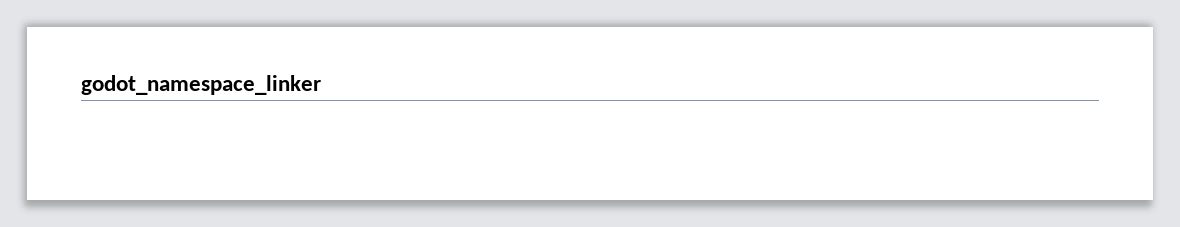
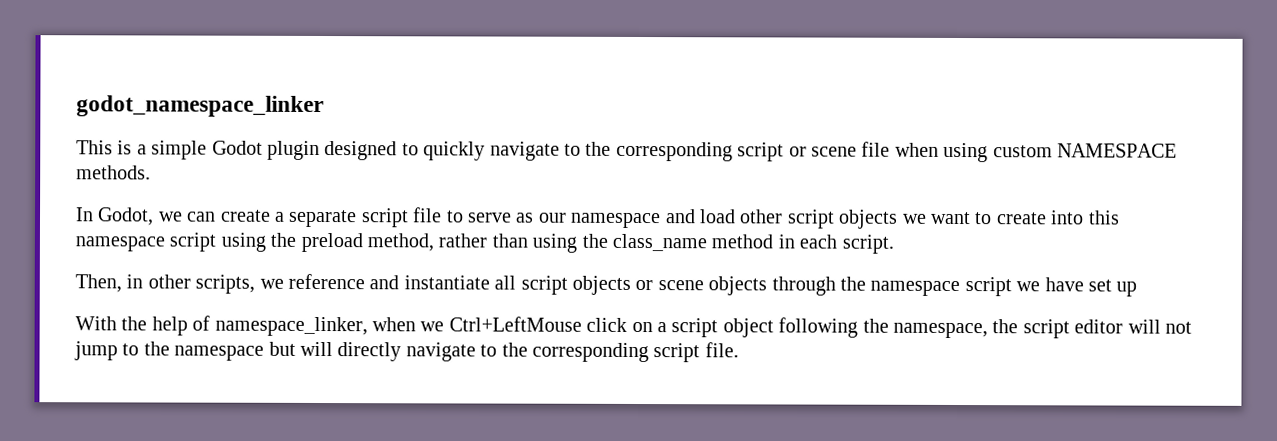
(321, 85) none -> [76,140,1177,163] [76,165,151,180] [75,207,1120,229] [75,232,894,254] [75,273,1138,297] [75,315,1192,339] [74,341,739,363] // This is a simple Godot plugin designed to quickly navigate to the corresponding script or scene file when using custom NAMESPACE methods. // In Godot, we can create a separate script file to serve as our namespace and load other script objects we want to create into this namespace script using the preload method, rather than using the class_name method in each script. // Then, in other scripts, we reference and instantiate all script objects or scene objects through the namespace script we have set up // With the help of namespace_linker, when we Ctrl+LeftMouse click on a script object following the namespace, the script editor will not jump to the namespace but will directly navigate to the corresponding script file.

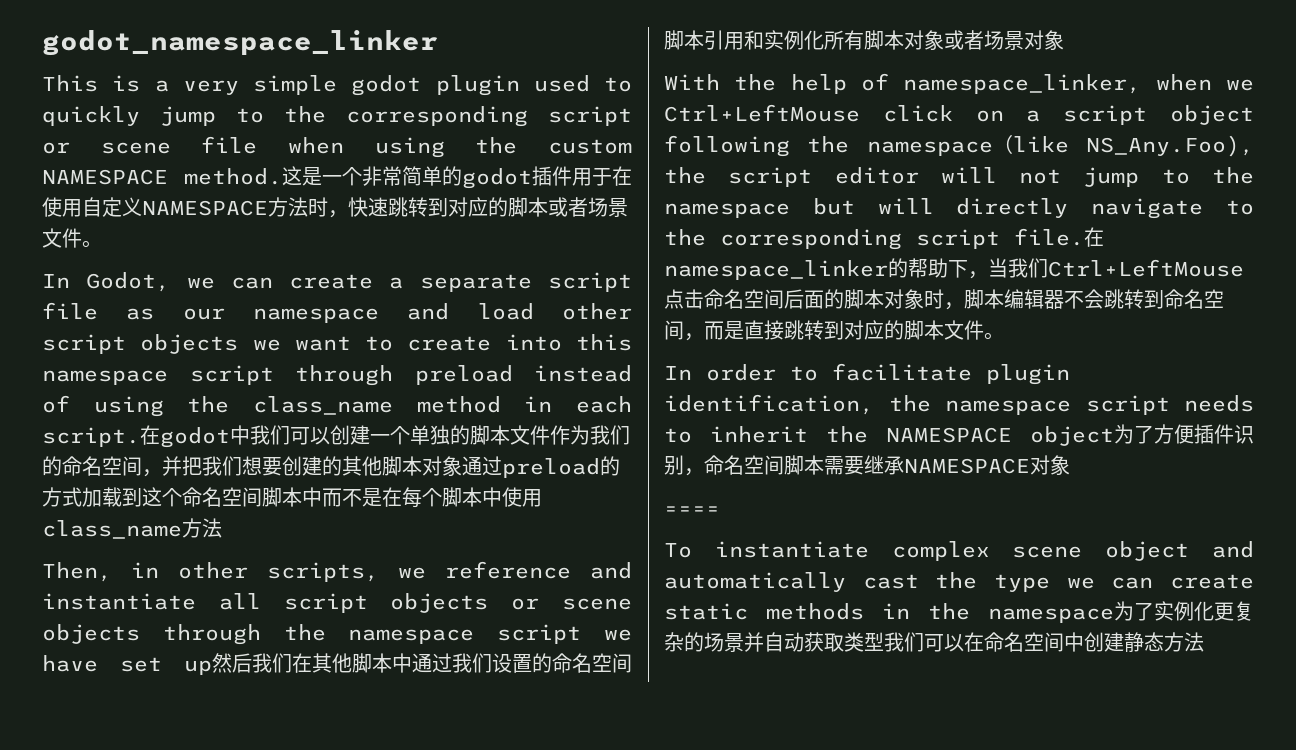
[151,140,398,161] simple Godot plugin designed -> [182,75,590,96] very simple godot plugin used
[489,141,560,161] navigate -> [160,106,216,126] jump
(989, 152) none -> [475,137,518,154] the
[76,165,151,180] methods. -> [184,166,632,189] [42,197,628,218] [42,228,102,248] method.这是一个非常简单的godot插件用于在使用自定义NAMESPACE方法时，快速跳转到对应的脚本或者场景文件。
[445,210,512,223] to serve -> (98, 311) none
[220,232,528,253] using the preload method, rather than -> [295,365,632,386] [42,395,70,413] through preload instead of
(894, 244) none -> [140,425,630,448] [42,456,620,478] [42,487,542,508] [42,518,222,539] 在godot中我们可以创建一个单独的脚本文件作为我们的命名空间，并把我们想要创建的其他脚本对象通过preload的方式加载到这个命名空间脚本中而不是在每个脚本中使用class_name方法
(1138, 289) none -> [212,653,632,673] [664,30,1064,50] 然后我们在其他脚本中通过我们设置的命名空间脚本引用和实例化所有脚本对象或者场景对象
[892,322,988,339] namespace, -> [866,134,1254,157] namespace（like NS_Any.Foo),
(739, 350) none -> [1084,227,1104,247] [664,258,1244,280] [664,289,1224,310] [664,320,1004,341] [664,363,1070,385] [664,394,1254,415] [664,424,1254,446] [664,455,1070,476] [664,506,720,515] [664,541,1254,561] [664,572,1254,592] [664,601,1254,623] [664,632,1204,652] 在namespace_linker的帮助下，当我们Ctrl+LeftMouse点击命名空间后面的脚本对象时，脚本编辑器不会跳转到命名空间，而是直接跳转到对应的脚本文件。 // In order to facilitate plugin identification, the namespace script needs to inherit the NAMESPACE object为了方便插件识别，命名空间脚本需要继承NAMESPACE对象 // ==== // To instantiate complex scene object and automatically cast the type we can create static methods in the namespace为了实例化更复杂的场景并自动获取类型我们可以在命名空间中创建静态方法

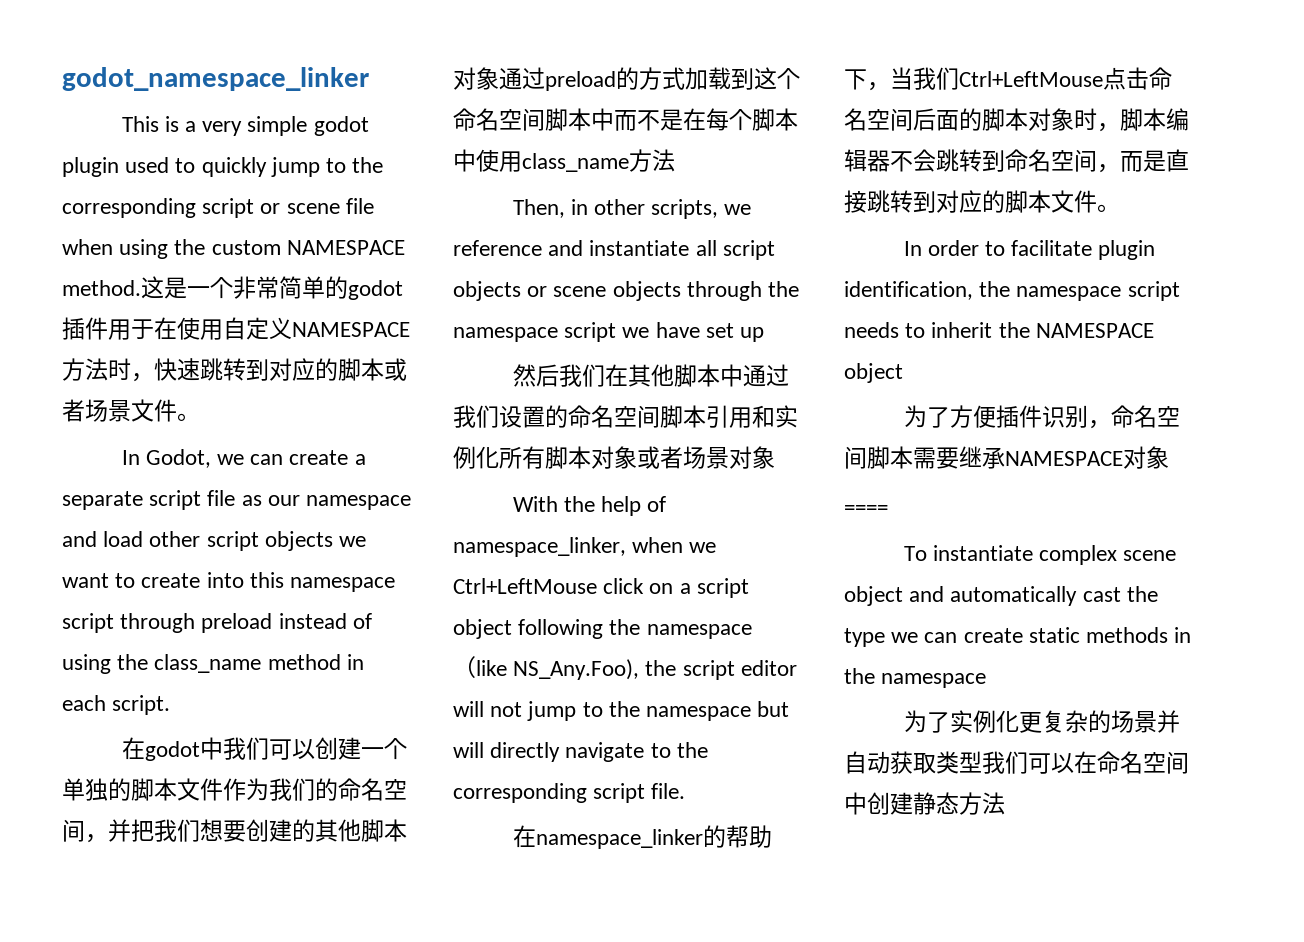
(140, 437) none -> (171, 705) //
(212, 667) none -> (765, 334) //
(1084, 237) none -> (686, 791) //
(1114, 436) none -> (903, 373) //
(1114, 615) none -> (987, 680) //

